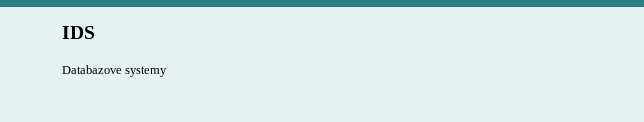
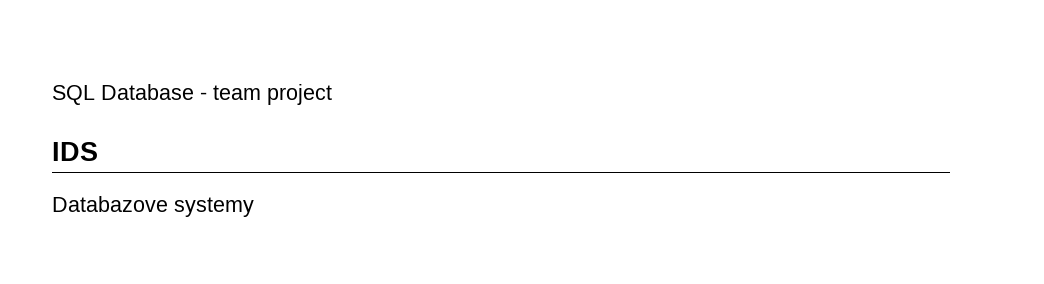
(62, 32) none -> [52,84,332,105] SQL Database - team project //

